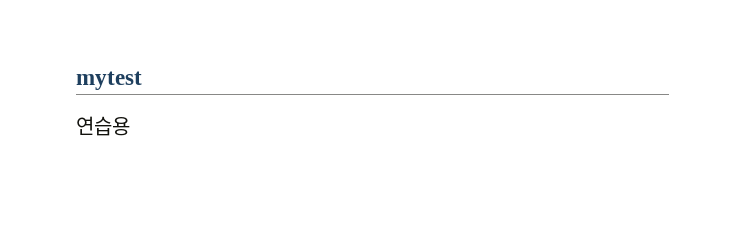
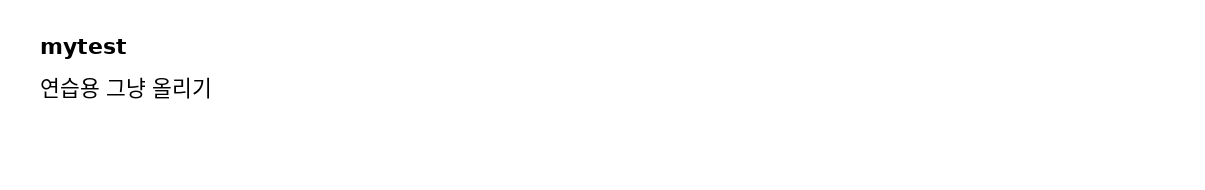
(130, 126) none -> [105,77,212,99] 그냥 올리기

